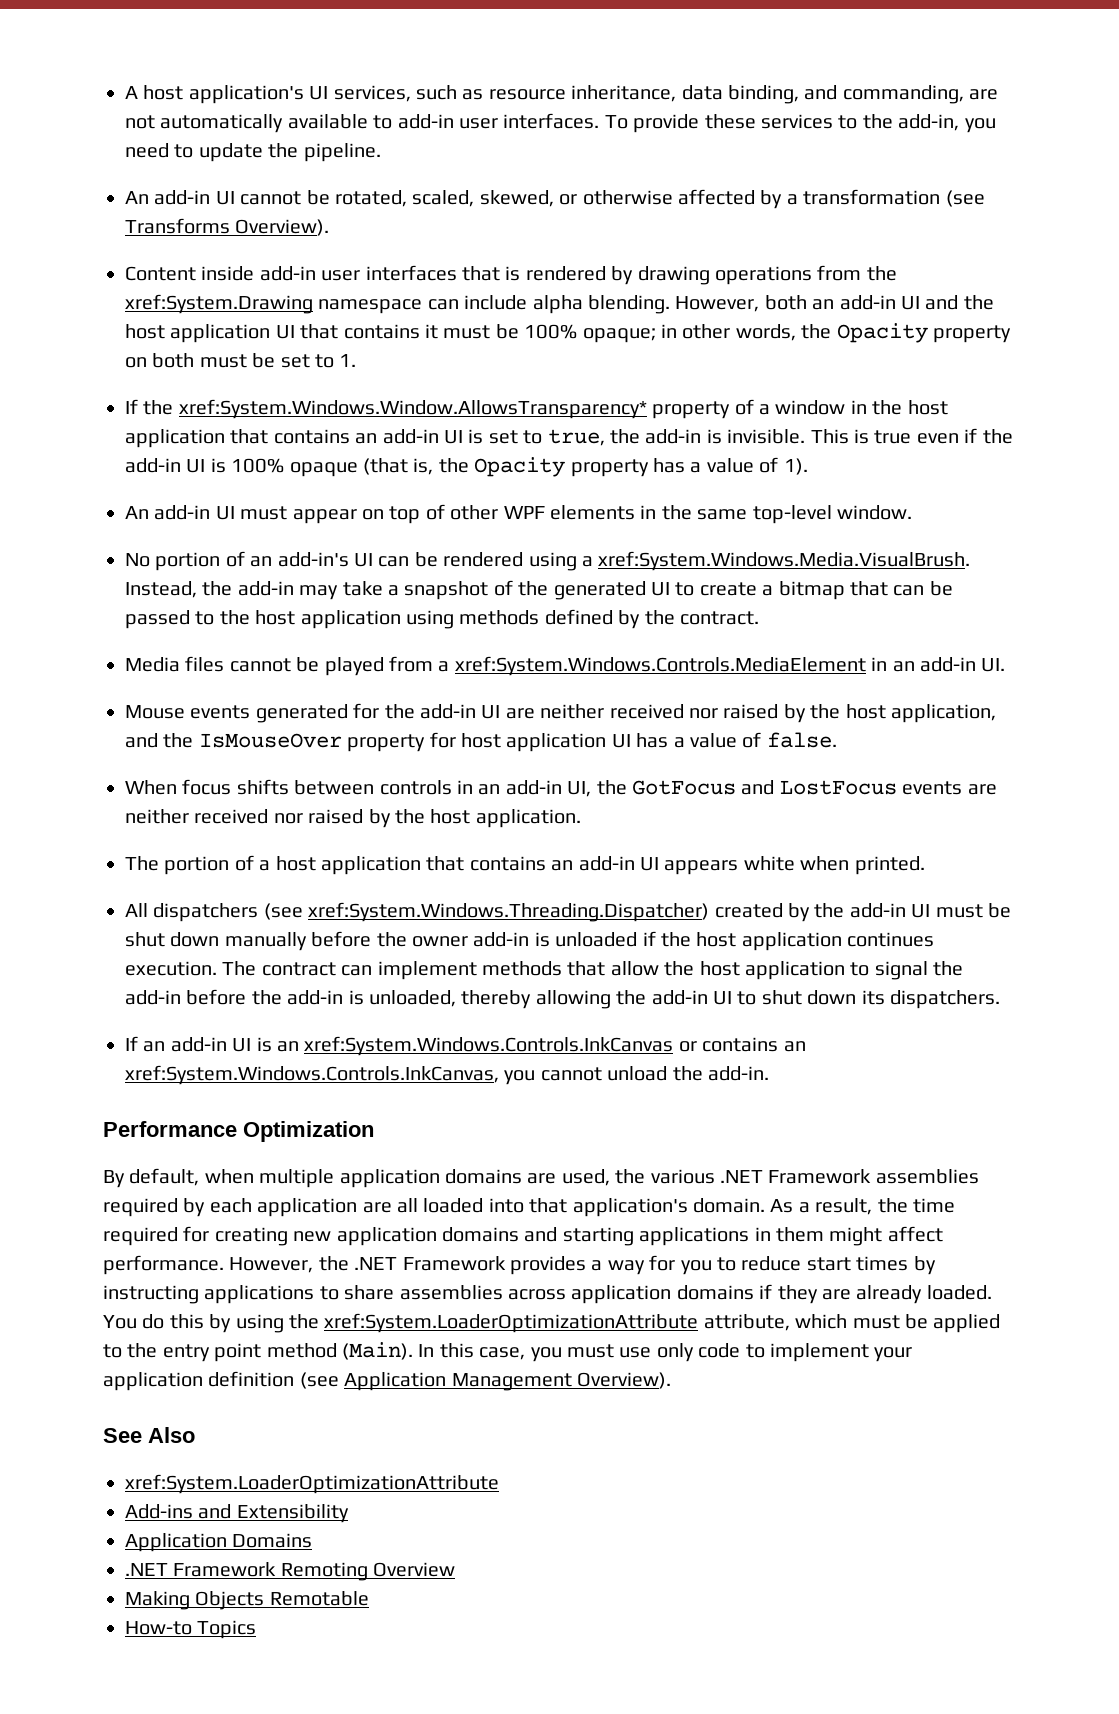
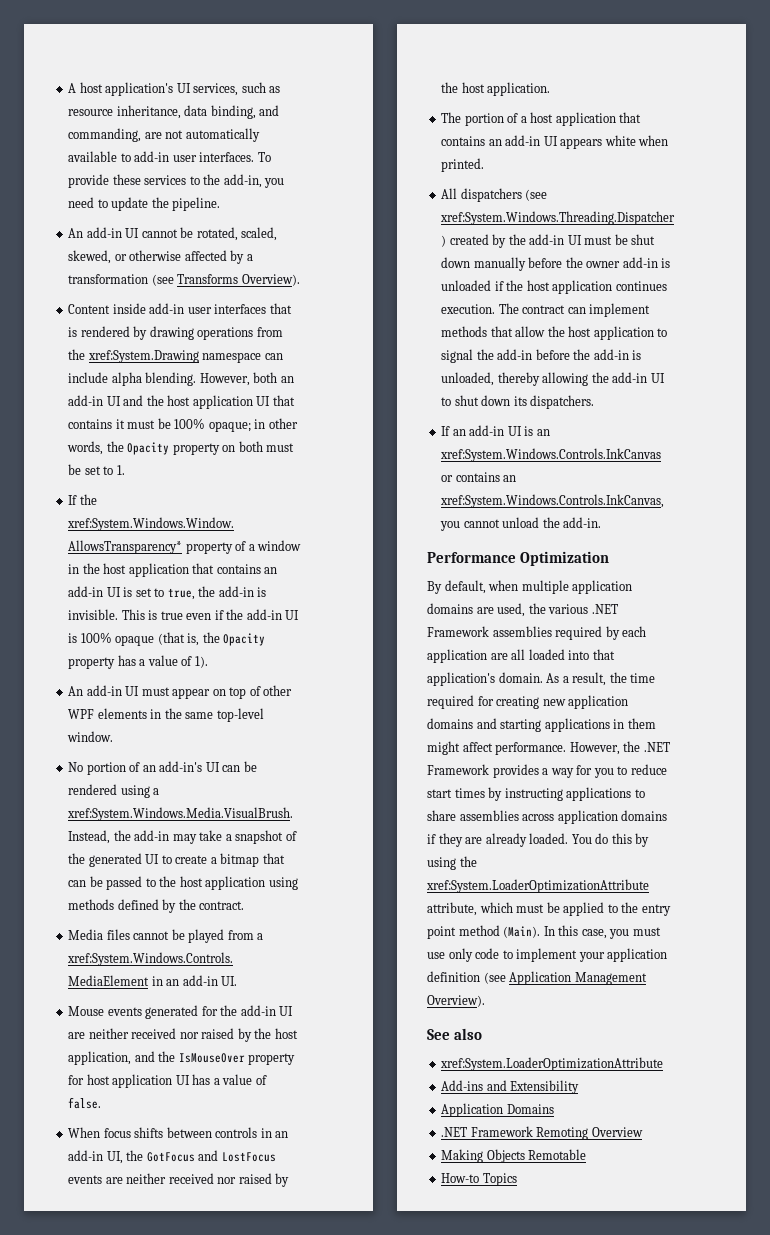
[148,1427,195,1443] Also -> [454,1028,483,1040] also

